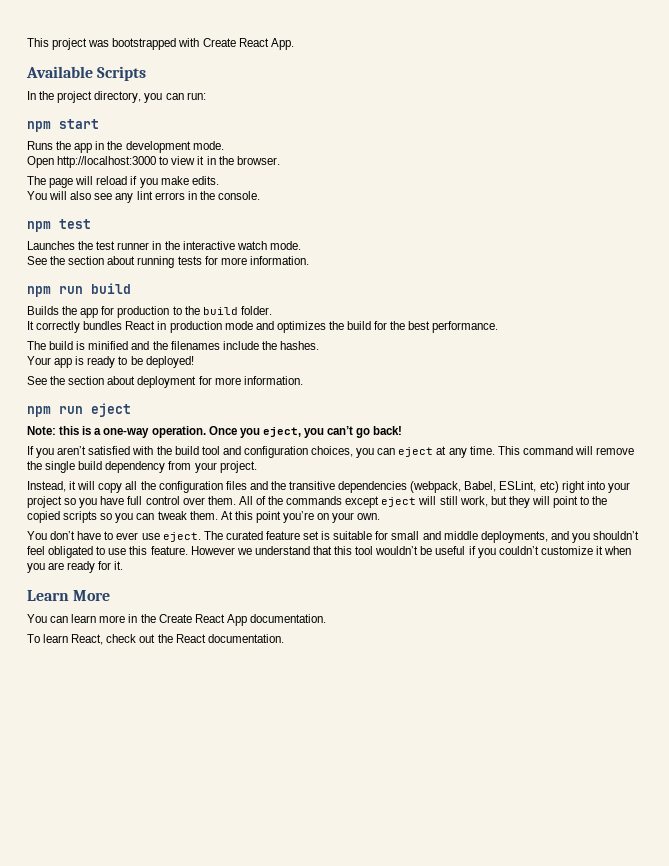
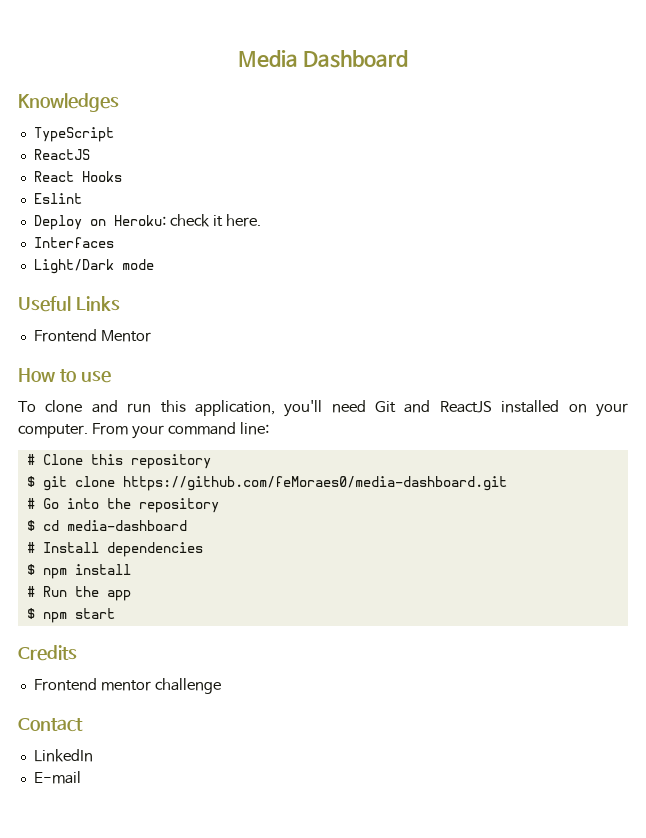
[27,38,294,50] [26,66,147,81] [27,91,206,103] [27,119,99,132] [27,141,224,153] [27,156,280,168] [27,176,219,188] [27,191,260,203] [27,219,91,232] [27,241,301,250] [27,256,309,268] [27,283,131,297] [27,306,272,318] [27,321,499,333] [27,341,319,350] [27,356,194,368] [27,376,303,388] [27,403,131,417] [27,426,403,438] [27,446,635,458] [27,461,257,473] [27,481,630,493] [27,496,608,508] [27,511,381,523] [27,531,640,543] [27,546,632,558] [27,561,124,573] [27,590,111,601] [27,614,326,626] [27,634,284,645] This project was bootstrapped with Create React App. // Available Scripts // In the project directory, you can run: // npm start // Runs the app in the development mode. // Open http://localhost:3000 to view it in the browser. // The page will reload if you make edits. // You will also see any lint errors in the console. // npm test // Launches the test runner in the interactive watch mode. // See the section about running tests for more information. // npm run build // Builds the app for production to the build folder. // It correctly bundles React in production mode and optimizes the build for the best performance. // The build is minified and the filenames include the hashes. // Your app is ready to be deployed! // See the section about deployment for more information. // npm run eject // Note: this is a one-way operation. Once you eject, you can’t go back! // If you aren’t satisfied with the build tool and configuration choices, you can eject at any time. This command will remove the single build dependency from your project. // Instead, it will copy all the configuration files and the transitive dependencies (webpack, Babel, ESLint, etc) right into your project so you have full control over them. All of the commands except eject will still work, but they will point to the copied scripts so you can tweak them. At this point you’re on your own. // You don’t have to ever use eject. The curated feature set is suitable for small and middle deployments, and you shouldn’t feel obligated to use this feature. However we understand that this tool wouldn’t be useful if you couldn’t customize it when you are ready for it. // Learn More // You can learn more in the Create React App documentation. // To learn React, check out the React documentation. -> [237,50,409,68] [18,93,119,112] [33,127,114,142] [33,149,90,160] [33,171,122,182] [33,193,82,204] [33,214,261,230] [33,237,114,248] [33,259,154,274] [18,296,120,312] [33,329,151,342] [18,368,111,383] [18,400,628,417] [18,422,269,439] [26,454,211,469] [26,476,507,491] [26,498,219,513] [26,520,187,531] [26,542,203,557] [26,564,131,579] [26,586,131,601] [26,608,115,623] [18,645,77,661] [33,678,221,694] [18,718,83,732] [33,749,93,762] [33,771,81,784] Media Dashboard // Knowledges // TypeScript // ReactJS // React Hooks // Eslint // Deploy on Heroku: check it here. // Interfaces // Light/Dark mode // Useful Links // Frontend Mentor // How to use // To clone and run this application, you'll need Git and ReactJS installed on your computer. From your command line: // # Clone this repository // $ git clone https://github.com/feMoraes0/media-dashboard.git // # Go into the repository // $ cd media-dashboard // # Install dependencies // $ npm install // # Run the app // $ npm start // Credits // Frontend mentor challenge // Contact // LinkedIn // E-mail

